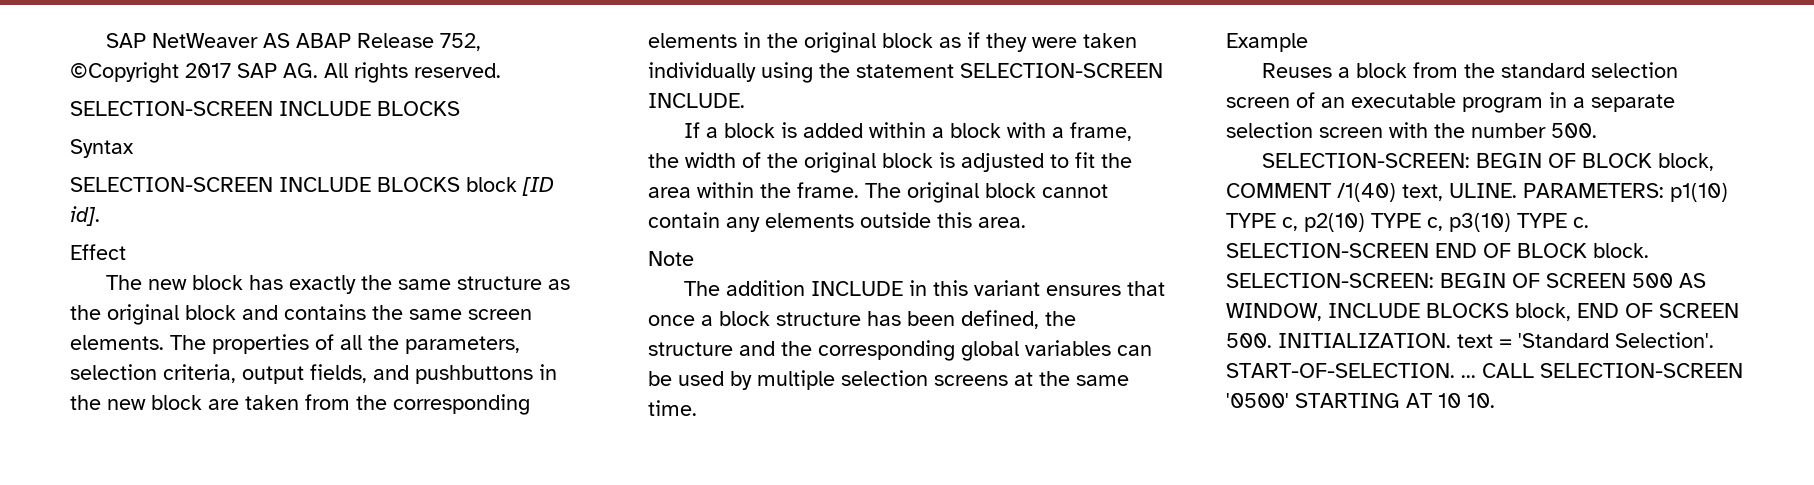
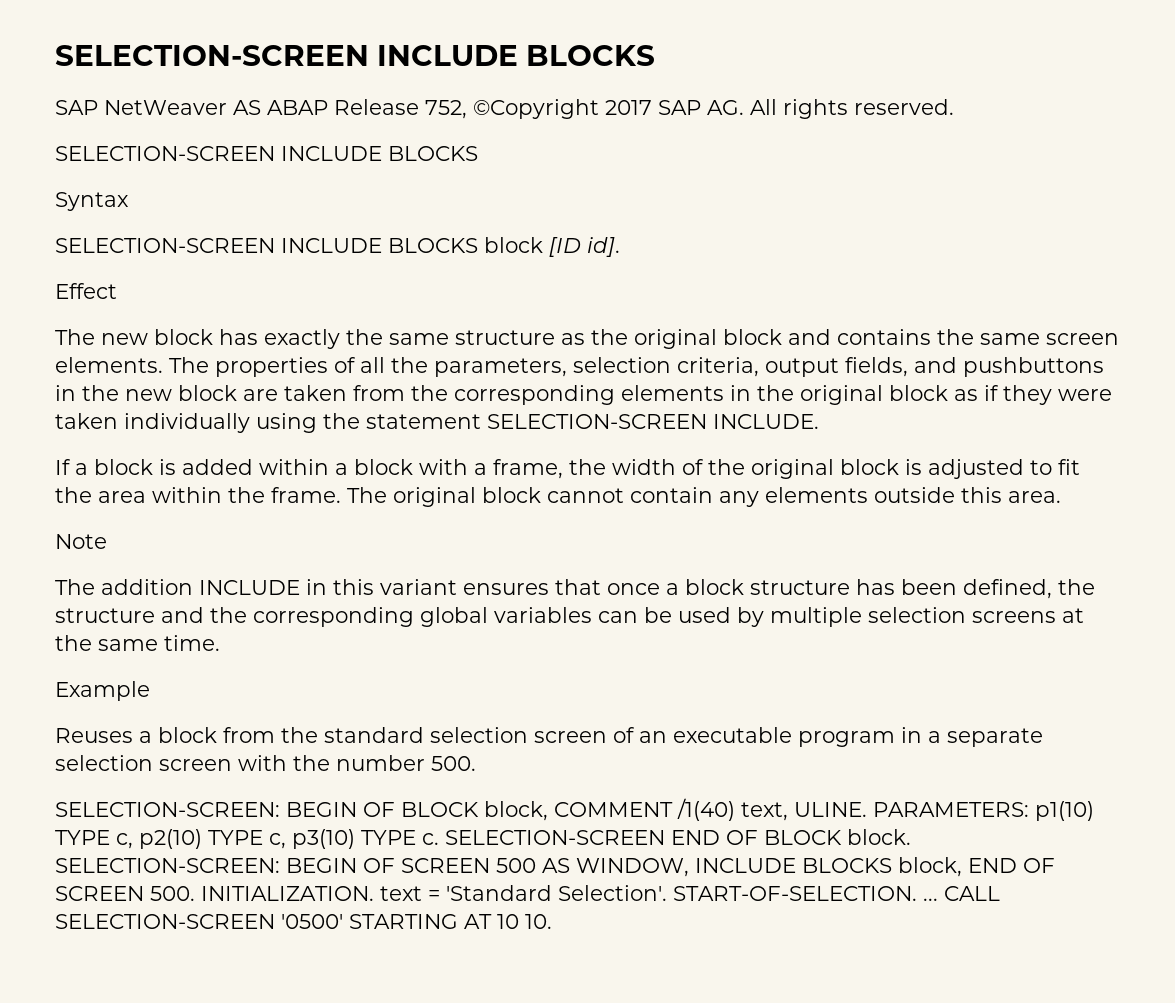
(106, 40) none -> [55,45,655,66] SELECTION-SCREEN INCLUDE BLOCKS //

